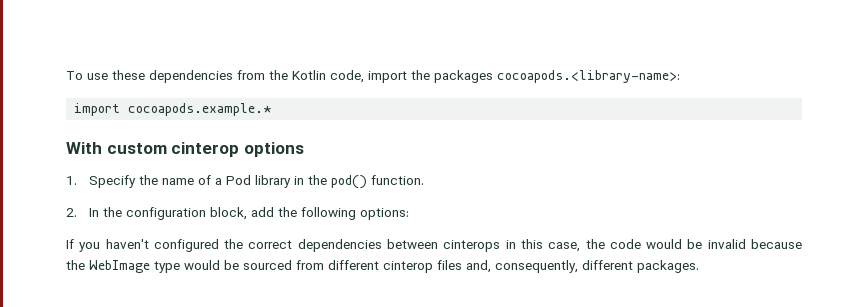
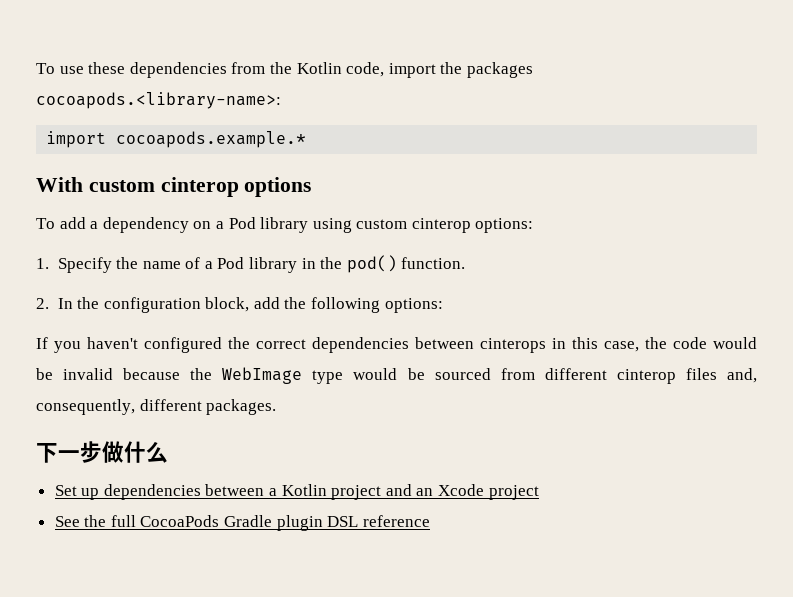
(304, 149) none -> [36,217,534,233] // To add a dependency on a Pod library using custom cinterop options:
(699, 266) none -> [36,441,168,463] [54,484,539,500] [54,515,430,531] // 下一步做什么 // Set up dependencies between a Kotlin project and an Xcode project // See the full CocoaPods Gradle plugin DSL reference

